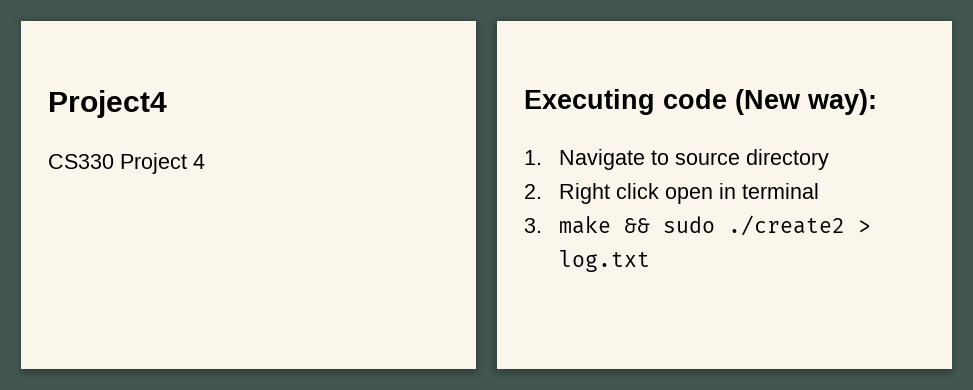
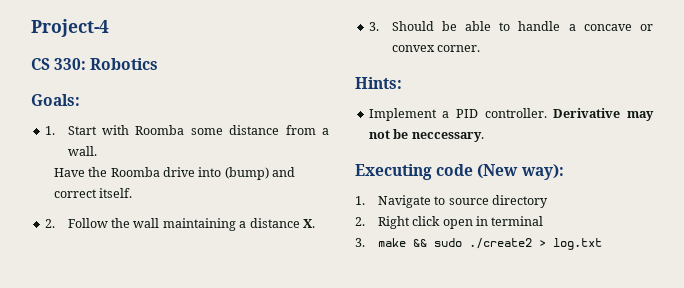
[48,90,167,118] [48,153,205,174] Project4 // CS330 Project 4 -> [31,19,109,37] [31,58,159,70] [31,94,80,106] [44,125,329,135] [67,146,97,156] [53,167,296,180] [53,188,133,198] [44,218,315,231] [368,21,653,31] [391,45,481,52] [355,77,402,89] [368,108,654,121] [368,129,484,142] Project-4 // CS 330: Robotics // Goals: // 1. Start with Roomba some distance from a wall. // Have the Roomba drive into (bump) and correct itself. // 2. Follow the wall maintaining a distance X. // 3. Should be able to handle a concave or convex corner. // Hints: // Implement a PID controller. Derivative may not be neccessary.

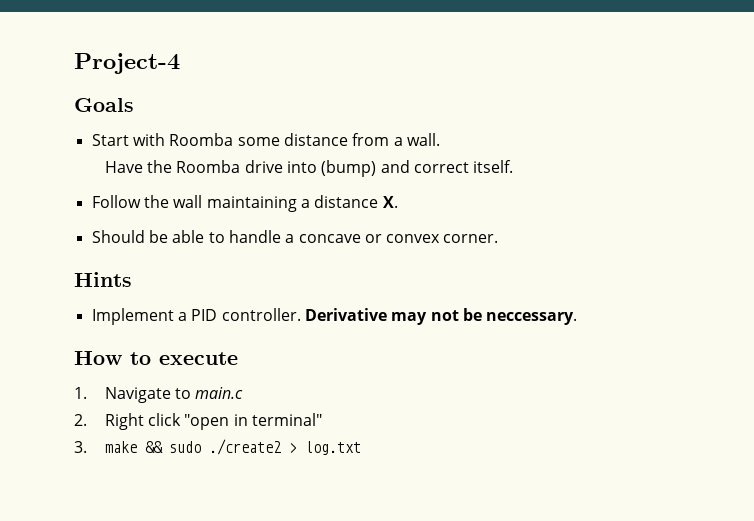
[31,58,159,70] [31,94,80,106] [44,126,55,135] CS 330: Robotics // Goals: // 1. -> [74,98,134,112] Goals //
[44,219,55,228] 2. -> (514, 166) none
[368,22,379,31] 3. -> (398, 202) none
[355,77,402,89] Hints: -> [74,272,132,287] Hints
[355,164,564,180] Executing code (New way): -> [74,351,238,365] How to execute
[448,195,549,208] source directory -> [195,387,244,399] main.c
[442,216,544,229] open in terminal -> [184,413,323,430] "open in terminal"

